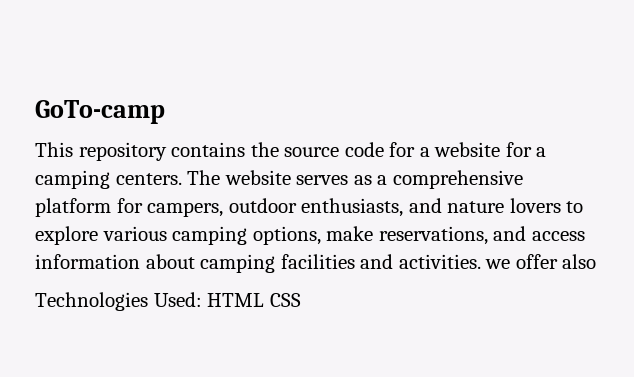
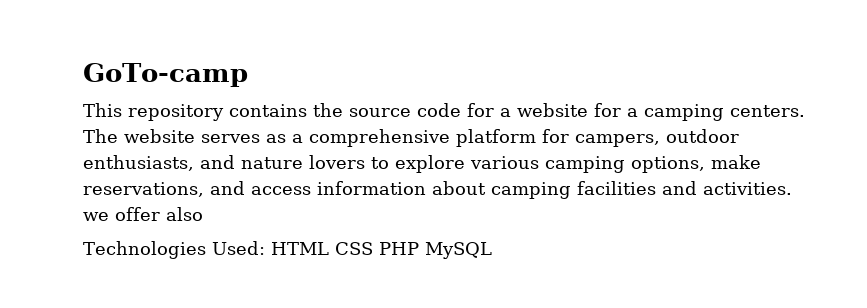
(301, 300) none -> [378,242,492,259] PHP MySQL

